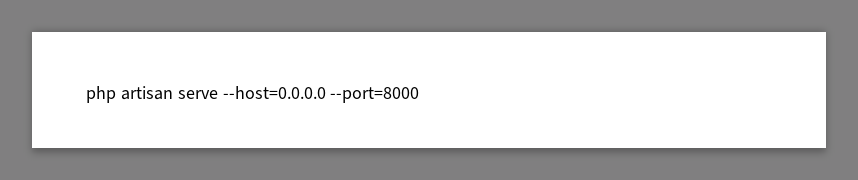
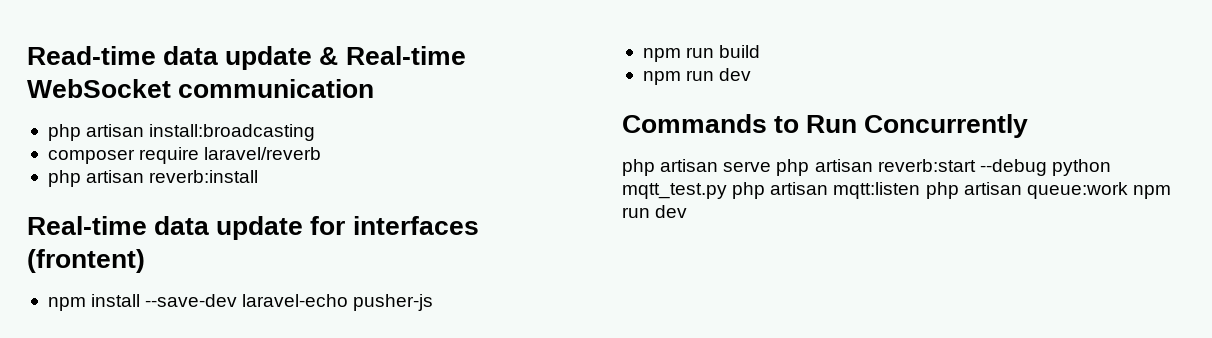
[86,86,420,103] php artisan serve --host=0.0.0.0 --port=8000 -> [27,46,466,70] [27,79,375,98] [47,124,316,141] [47,147,322,164] [47,170,259,187] [27,216,479,240] [27,249,145,273] [47,294,434,311] [642,45,761,62] [642,68,752,85] [622,114,1029,138] [622,159,1111,176] [622,182,1171,199] [622,205,688,218] Read-time data update & Real-time WebSocket communication // php artisan install:broadcasting // composer require laravel/reverb // php artisan reverb:install // Real-time data update for interfaces (frontent) // npm install --save-dev laravel-echo pusher-js // npm run build // npm run dev // Commands to Run Concurrently // php artisan serve php artisan reverb:start --debug python mqtt_test.py php artisan mqtt:listen php artisan queue:work npm run dev

